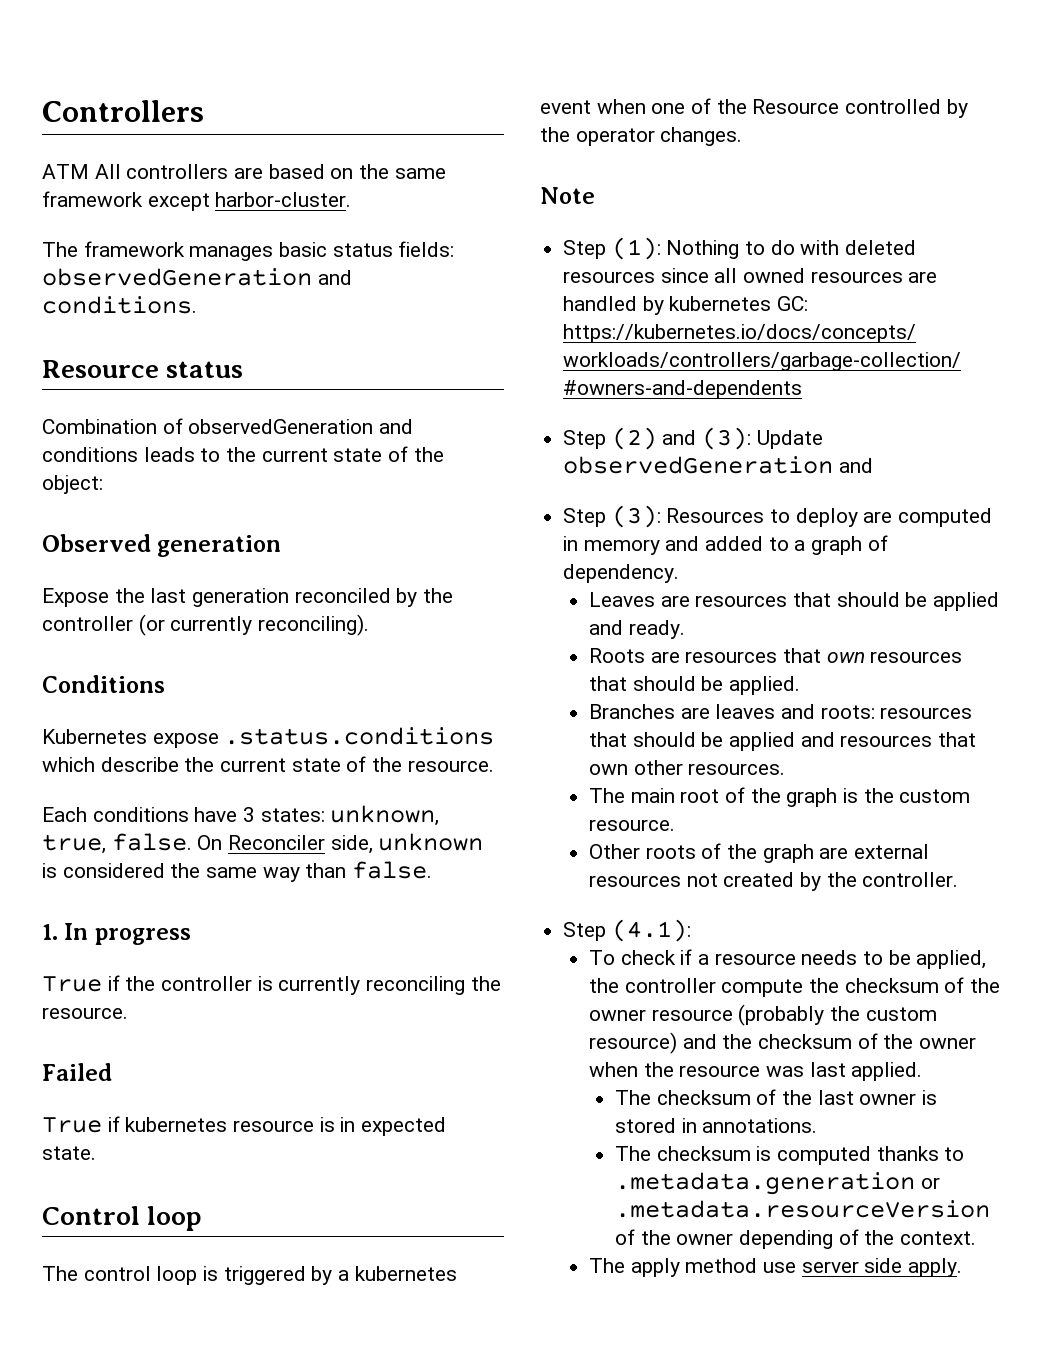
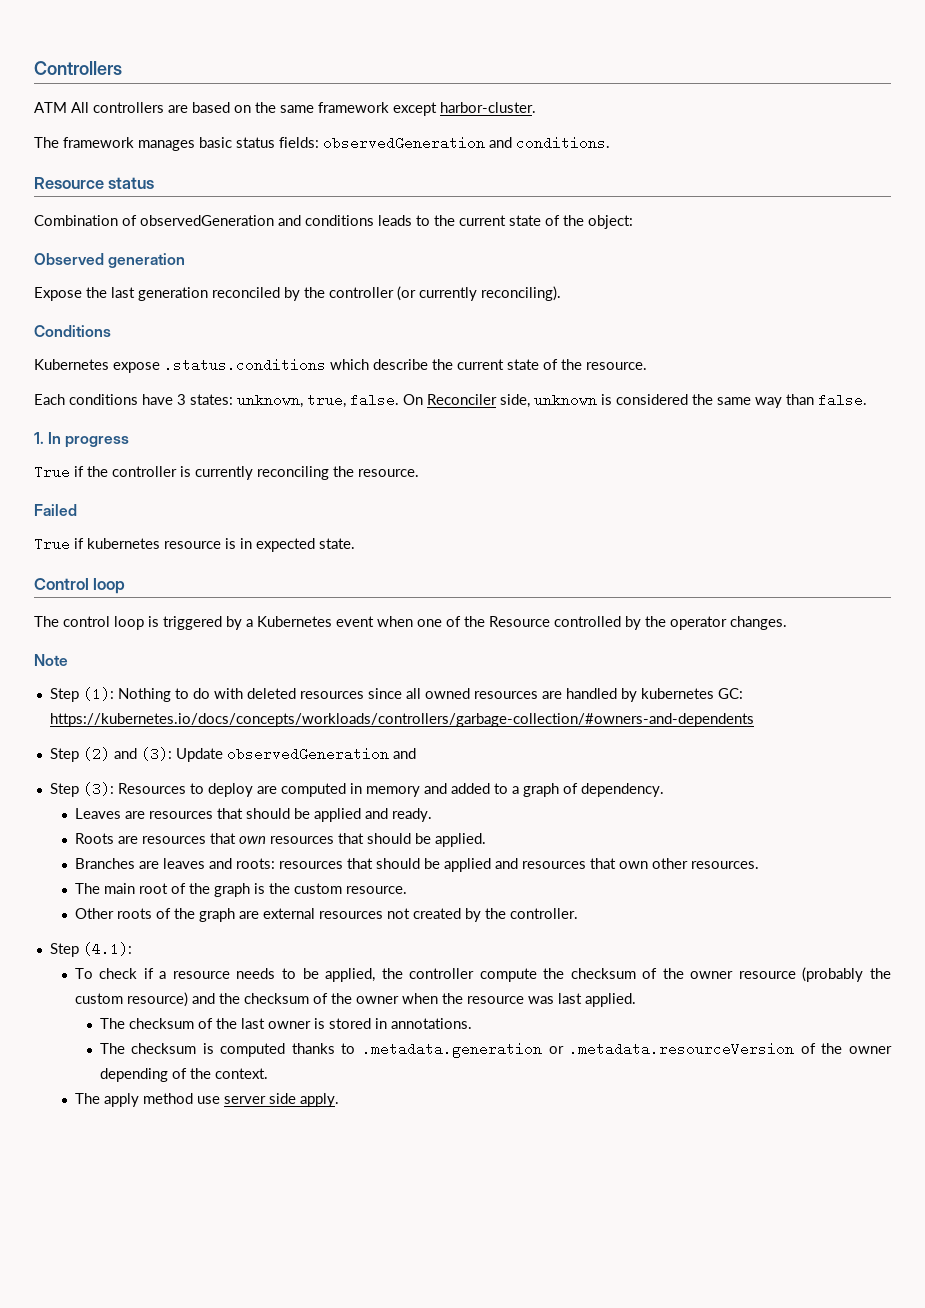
[354,1266,457,1281] kubernetes -> [257,616,332,627] Kubernetes

